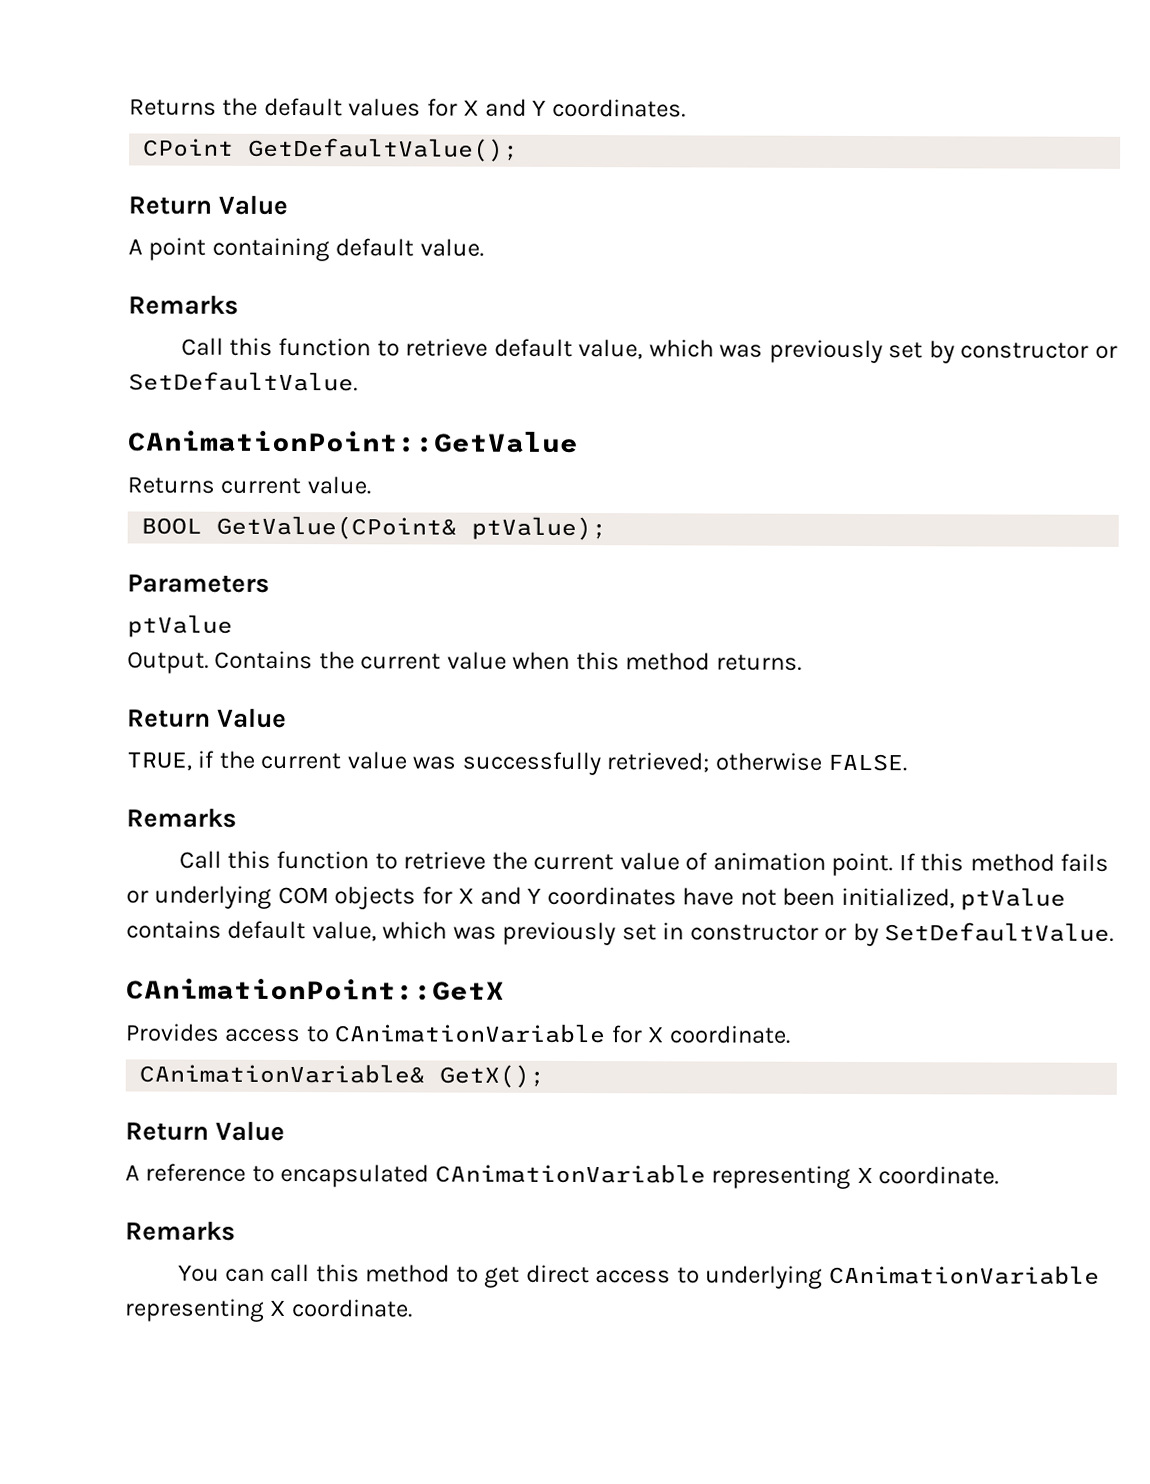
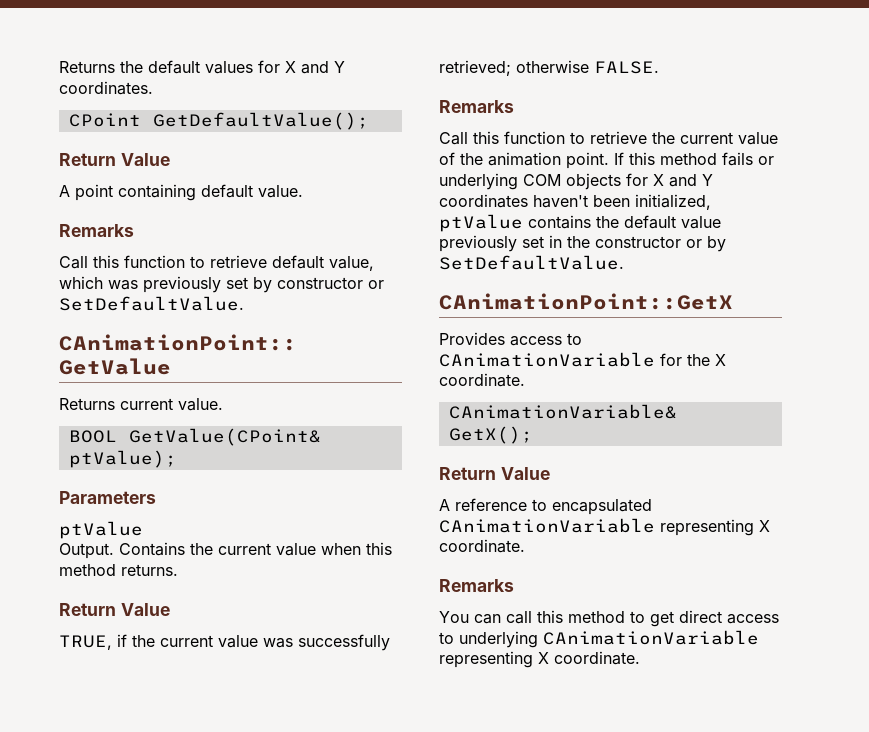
(709, 861) none -> [460,153,483,165] the
[682,887,777,906] have not -> [533,195,588,208] haven't
[227,920,497,942] default value, which was -> [596,215,721,229] the default value
(685, 931) none -> [567,236,590,248] the
(643, 1034) none -> [687,354,710,366] the

